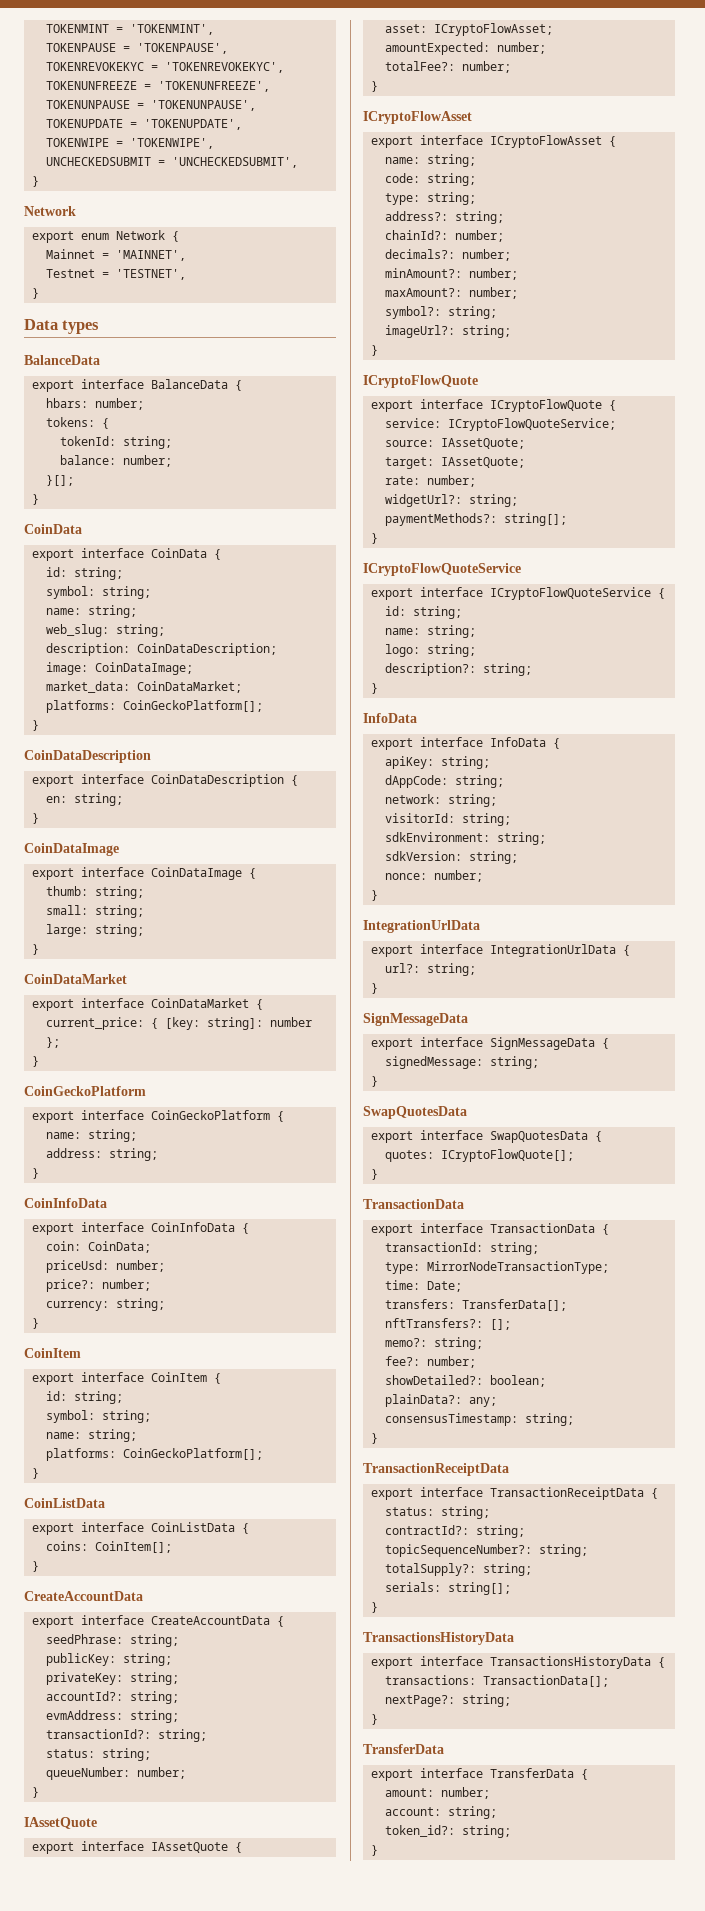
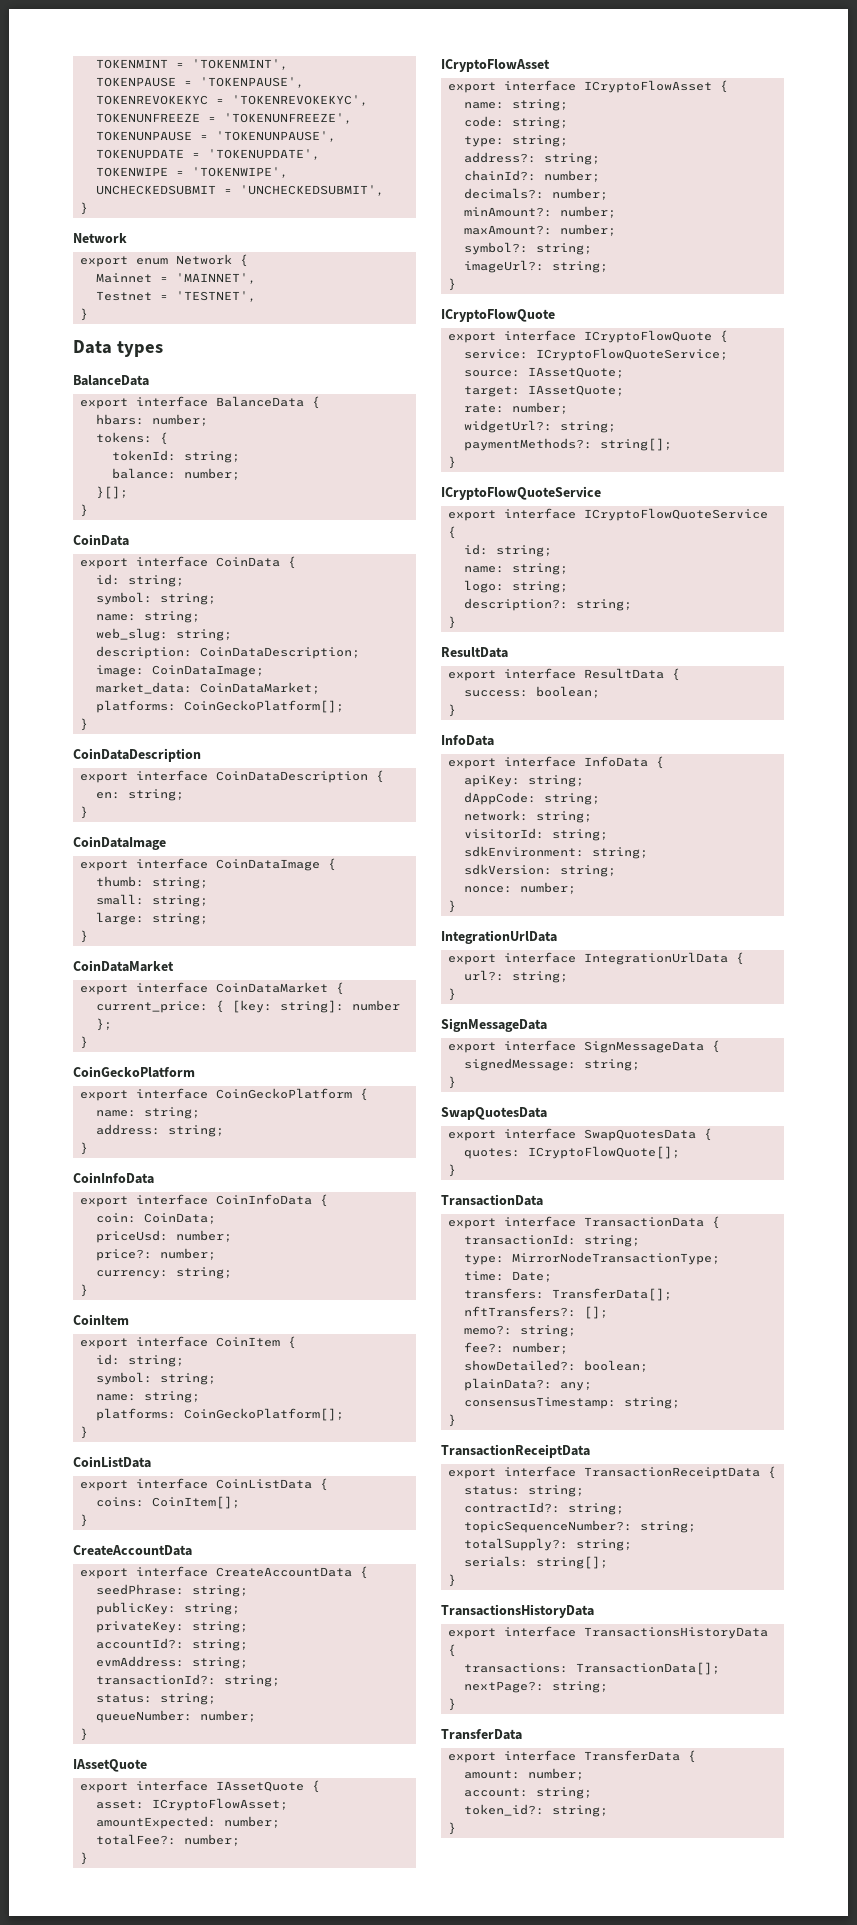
(378, 688) none -> [441,647,508,658] [448,668,681,681] [464,686,601,698] [448,704,457,717] // ResultData // export interface ResultData { // success: boolean; // }

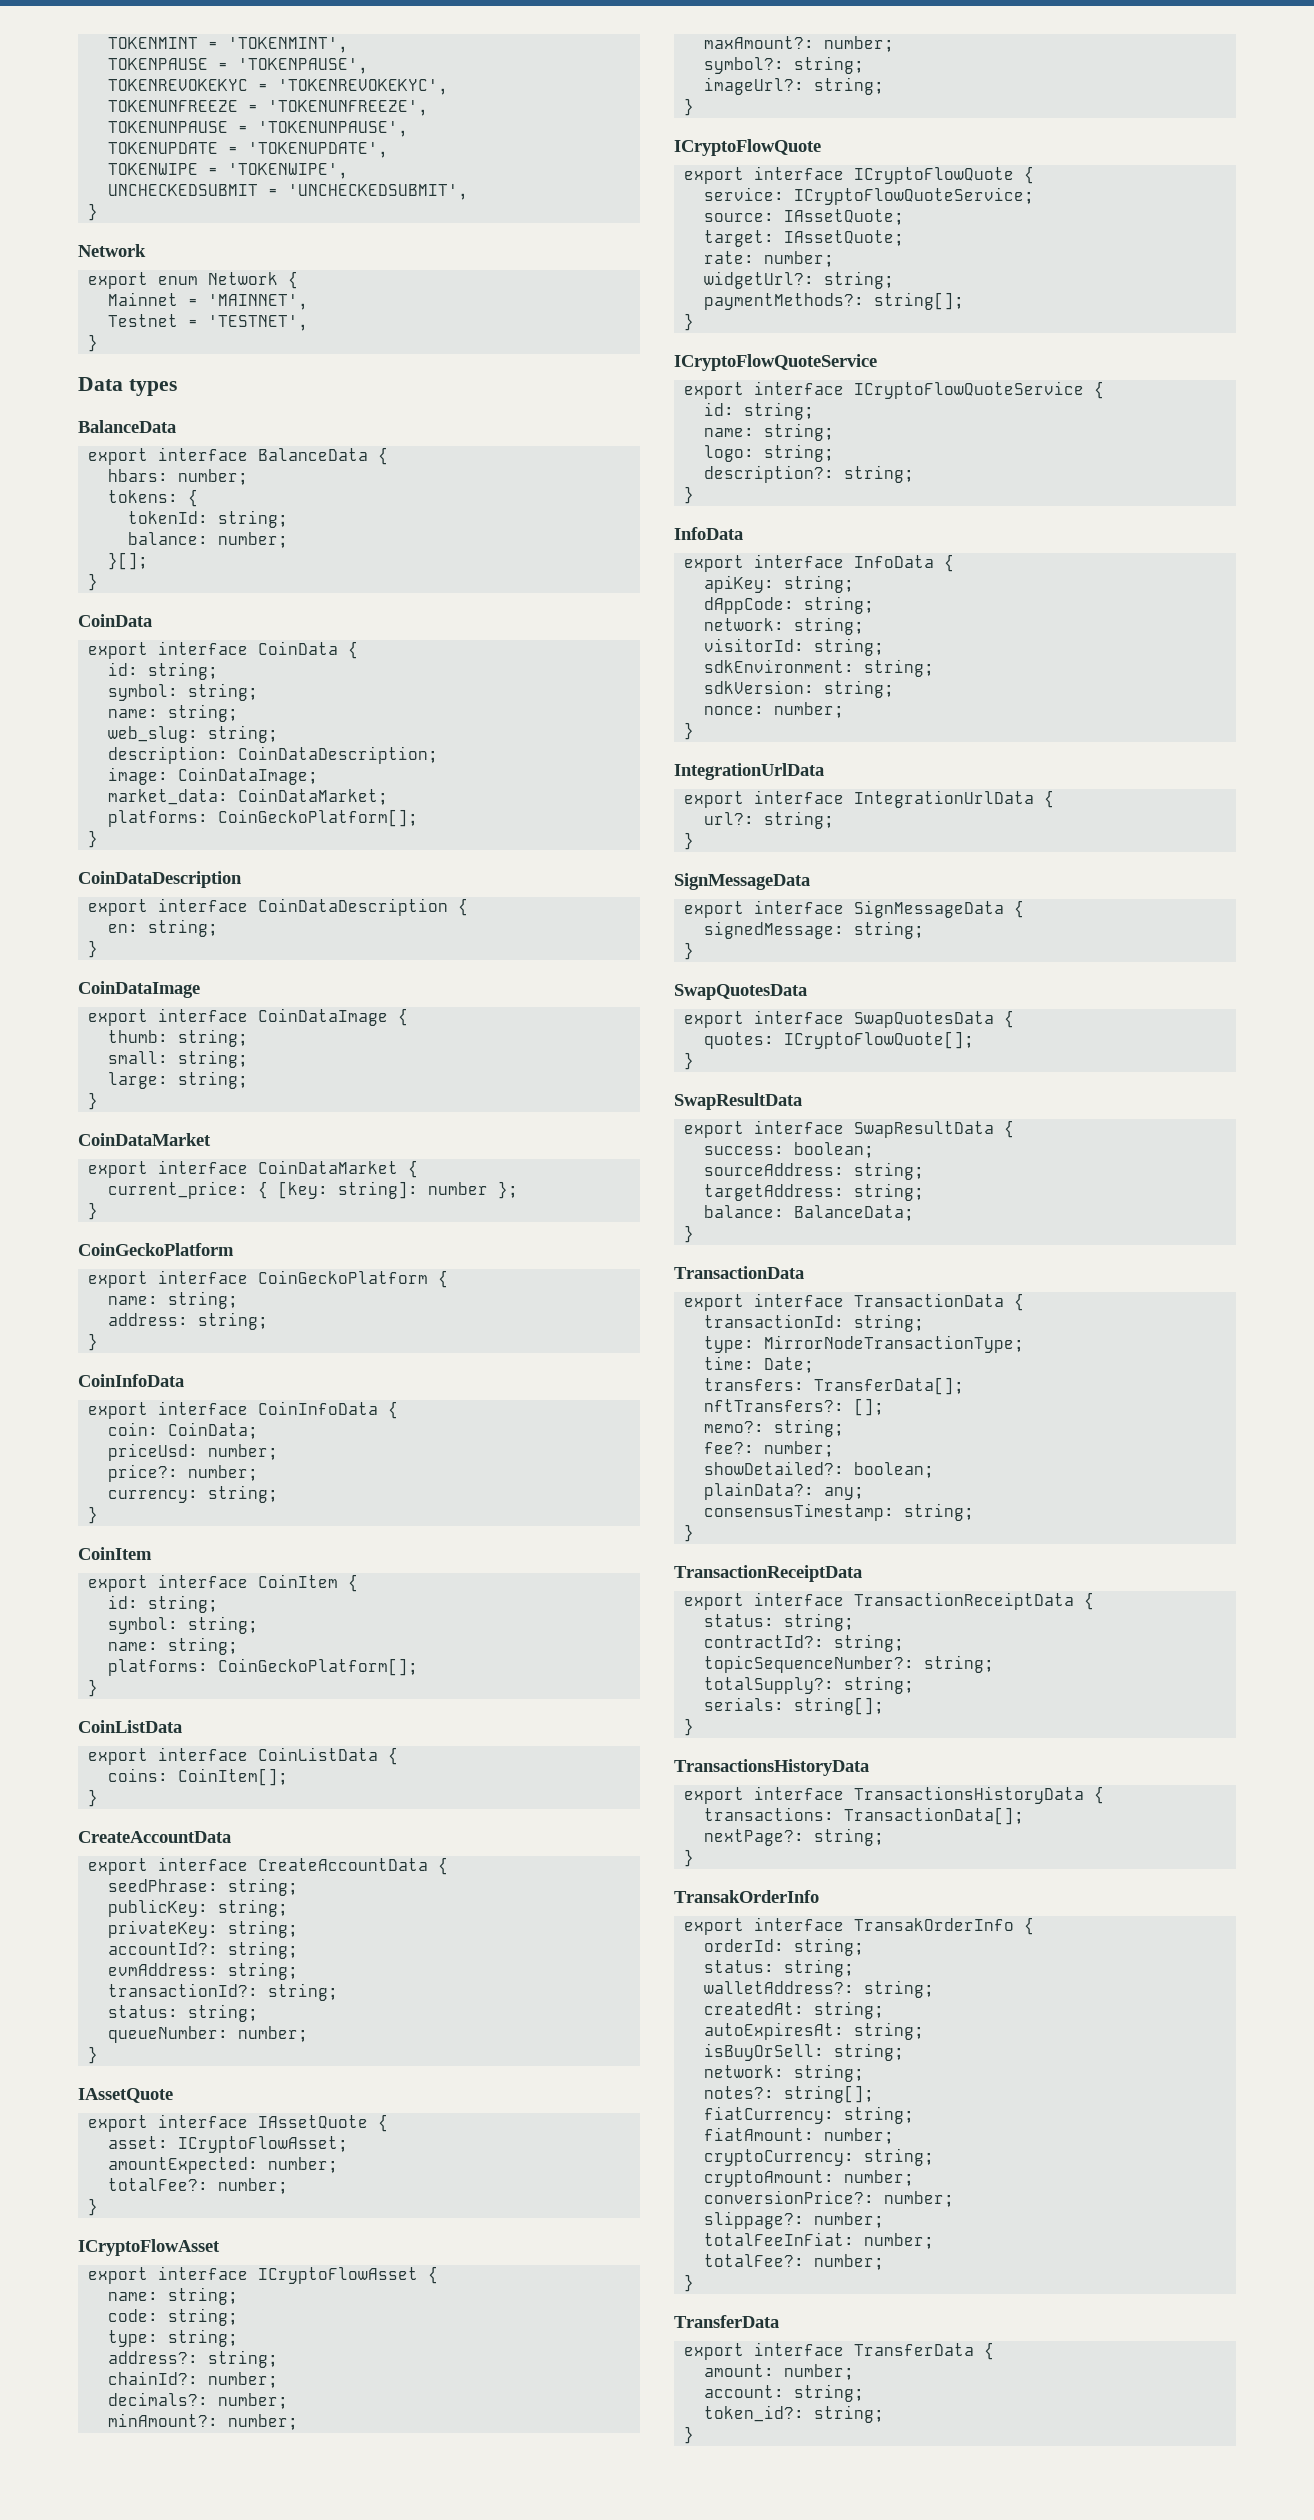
[441,647,508,658] [448,668,681,681] [464,686,601,698] [448,704,457,717] // ResultData // export interface ResultData { // success: boolean; // } -> (695, 495) none
(457, 1170) none -> [674,1093,802,1110] [684,1120,1015,1138] [704,1142,875,1158] [704,1162,925,1180] [704,1183,925,1201] [704,1205,915,1221] [684,1225,695,1243] // SwapResultData // export interface SwapResultData { // success: boolean; // sourceAddress: string; // targetAddress: string; // balance: BalanceData; // }
(457, 1704) none -> [674,1890,819,1903] [684,1917,1035,1935] [704,1938,865,1956] [704,1959,855,1977] [704,1980,935,1998] [704,2001,885,2019] [704,2022,925,2040] [704,2043,905,2061] [704,2064,865,2082] [704,2085,875,2103] [704,2106,915,2124] [704,2127,895,2144] [704,2148,935,2166] [704,2170,915,2187] [704,2190,955,2207] [704,2211,885,2229] [704,2232,935,2249] [704,2254,885,2270] [684,2274,695,2292] // TransakOrderInfo // export interface TransakOrderInfo { // orderId: string; // status: string; // walletAddress?: string; // createdAt: string; // autoExpiresAt: string; // isBuyOrSell: string; // network: string; // notes?: string[]; // fiatCurrency: string; // fiatAmount: number; // cryptoCurrency: string; // cryptoAmount: number; // conversionPrice?: number; // slippage?: number; // totalFeeInFiat: number; // totalFee?: number; // }

